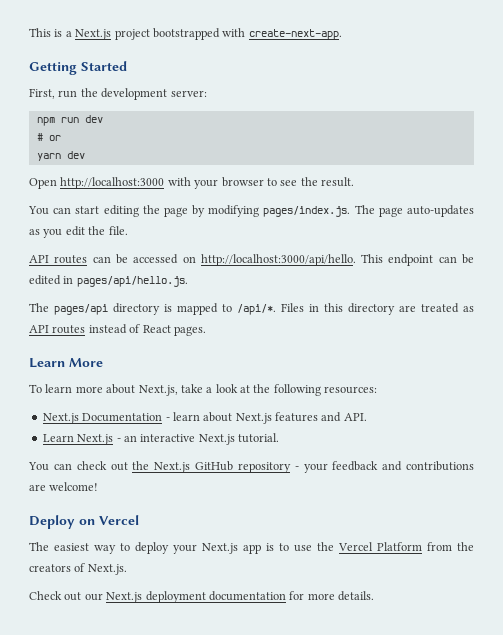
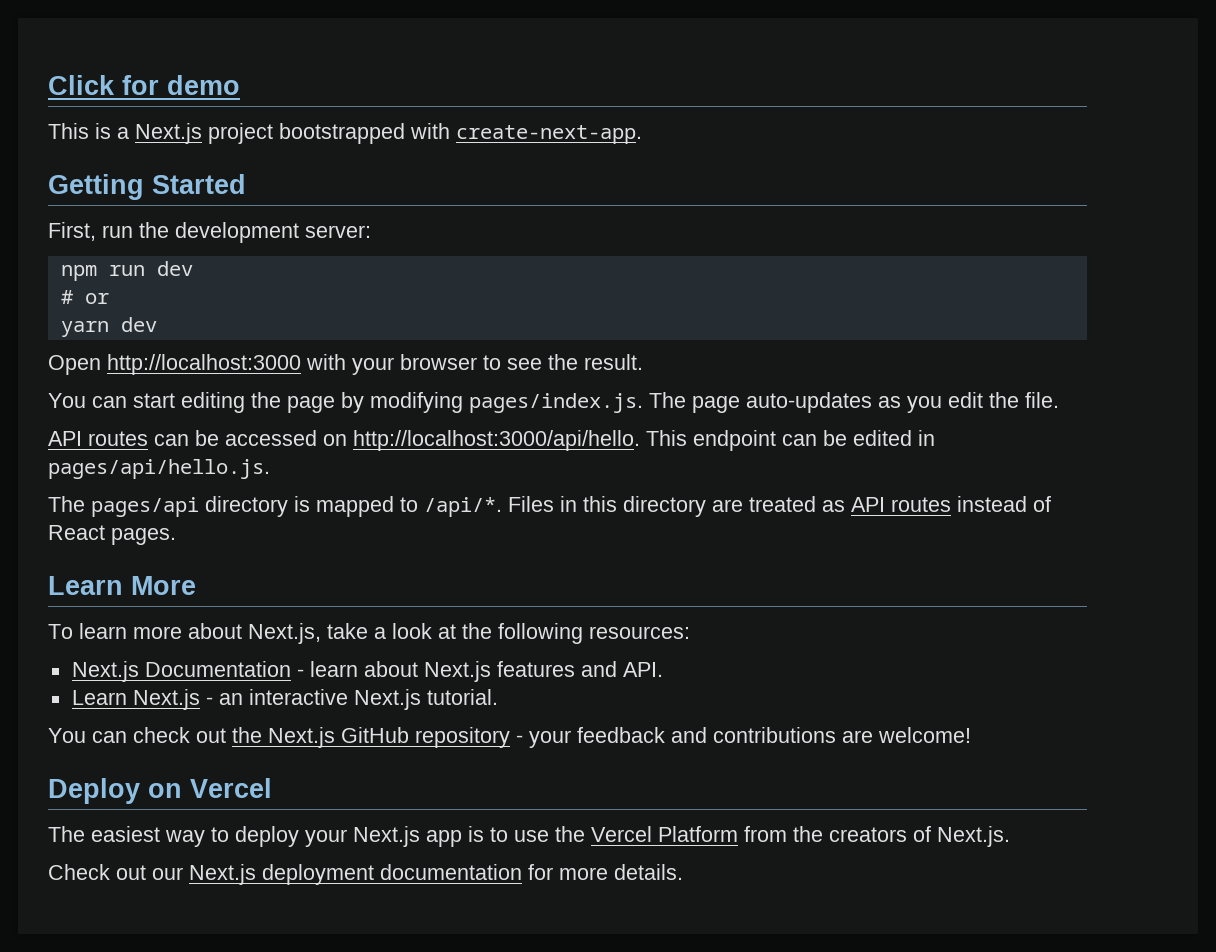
(29, 32) none -> [48,75,240,95] Click for demo //

